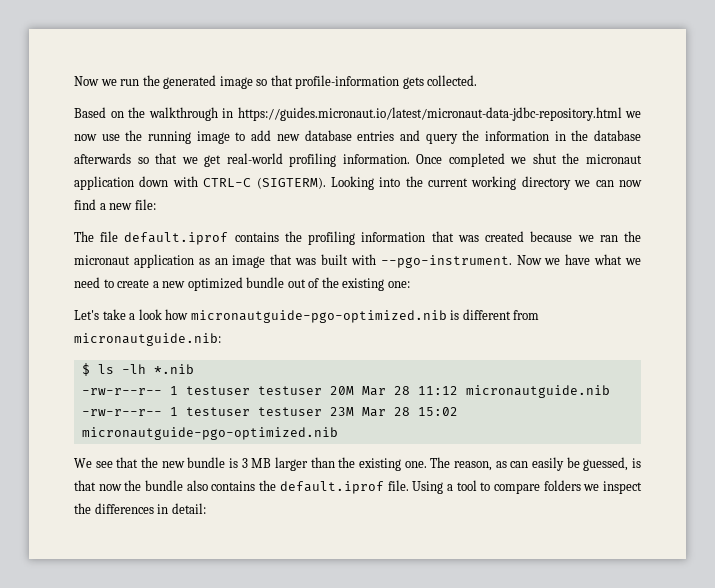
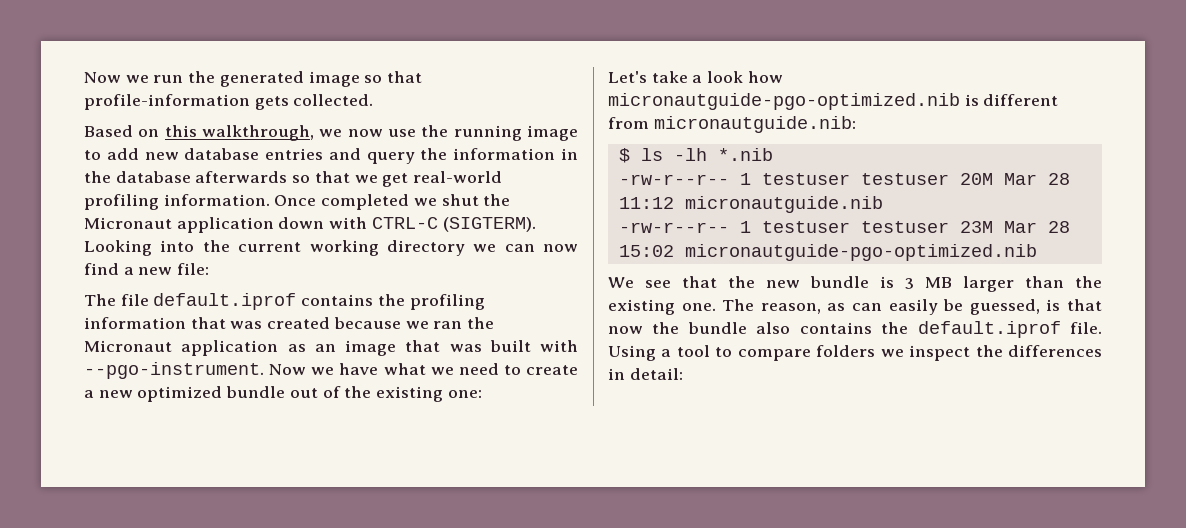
[128,107,622,121] the walkthrough in https://guides.micronaut.io/latest/micronaut-data-jdbc-repository.html -> [164,125,314,141] this walkthrough,
[586,154,643,164] micronaut -> [84,217,172,229] Micronaut
[74,255,130,265] micronaut -> [84,340,172,352] Micronaut

